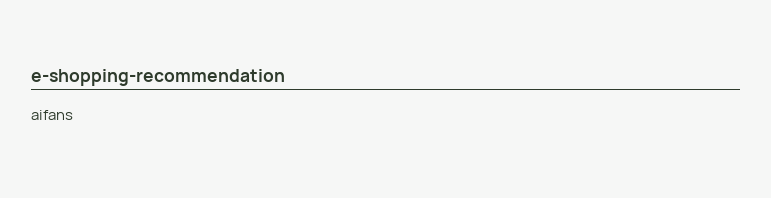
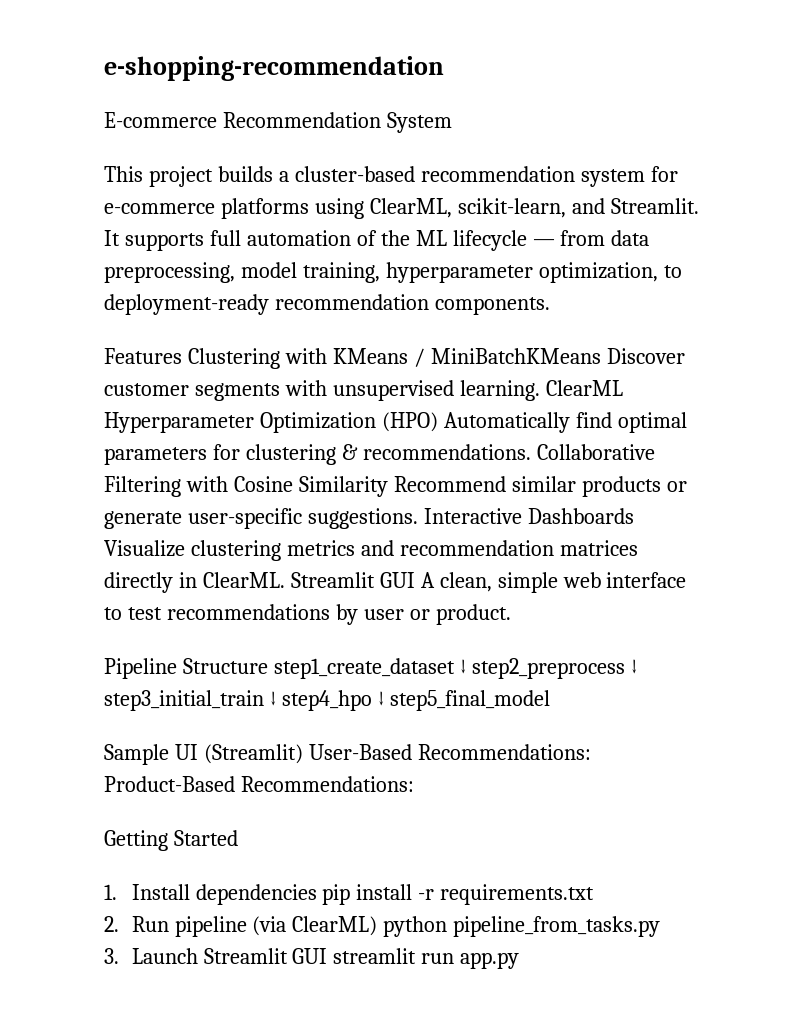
[31,110,73,120] aifans -> [104,112,452,133] [104,166,678,187] [104,198,699,219] [104,230,650,251] [104,262,682,283] [104,294,550,315] [104,348,685,369] [104,380,623,401] [104,412,687,433] [104,444,655,465] [104,476,687,497] [104,508,634,529] [104,540,638,561] [104,572,687,593] [104,604,511,625] [104,658,637,679] [104,690,550,711] [104,744,591,765] [104,776,414,792] [104,830,238,851] [104,884,595,905] [104,916,661,937] [104,948,520,969] E-commerce Recommendation System // This project builds a cluster-based recommendation system for e-commerce platforms using ClearML, scikit-learn, and Streamlit. It supports full automation of the ML lifecycle — from data preprocessing, model training, hyperparameter optimization, to deployment-ready recommendation components. // Features Clustering with KMeans / MiniBatchKMeans Discover customer segments with unsupervised learning. ClearML Hyperparameter Optimization (HPO) Automatically find optimal parameters for clustering & recommendations. Collaborative Filtering with Cosine Similarity Recommend similar products or generate user-specific suggestions. Interactive Dashboards Visualize clustering metrics and recommendation matrices directly in ClearML. Streamlit GUI A clean, simple web interface to test recommendations by user or product. // Pipeline Structure step1_create_dataset ↓ step2_preprocess ↓ step3_initial_train ↓ step4_hpo ↓ step5_final_model // Sample UI (Streamlit) User-Based Recommendations: Product-Based Recommendations: // Getting Started // 1. Install dependencies pip install -r requirements.txt // 2. Run pipeline (via ClearML) python pipeline_from_tasks.py // 3. Launch Streamlit GUI streamlit run app.py

